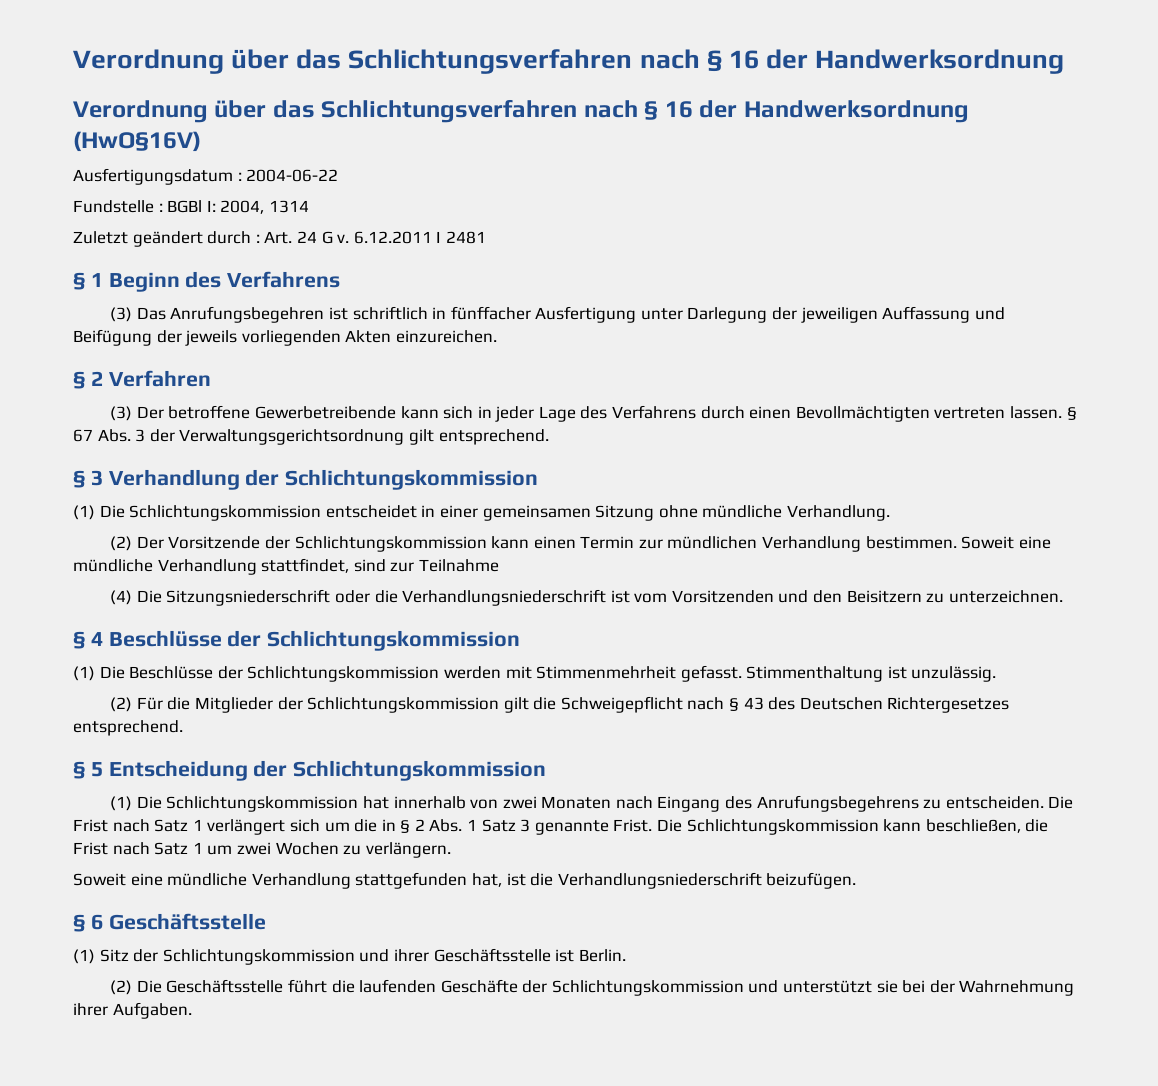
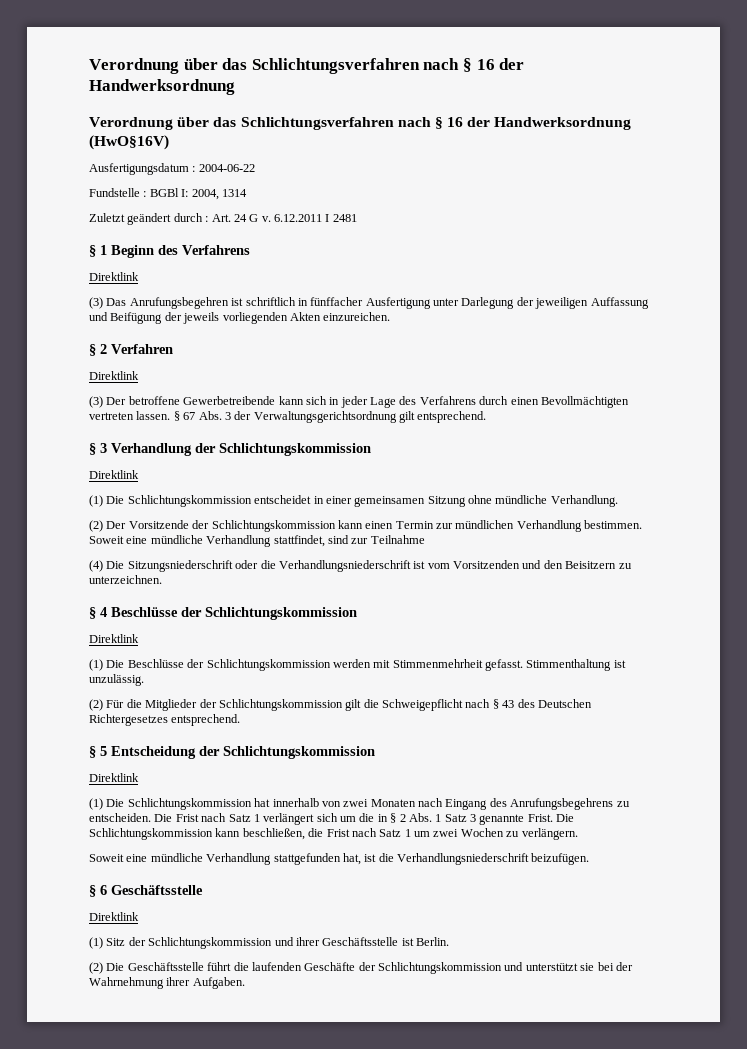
(341, 279) none -> [89,272,139,281] // Direktlink
(211, 378) none -> [89,371,139,380] // Direktlink
(539, 479) none -> [89,470,139,479] // Direktlink
(521, 640) none -> [89,634,139,643] // Direktlink
(547, 770) none -> [89,773,139,782] // Direktlink
(266, 921) none -> [89,912,139,921] // Direktlink

